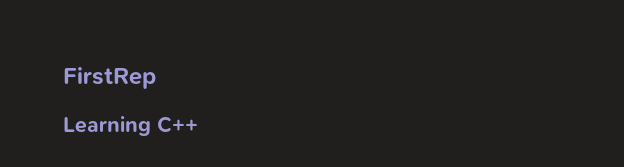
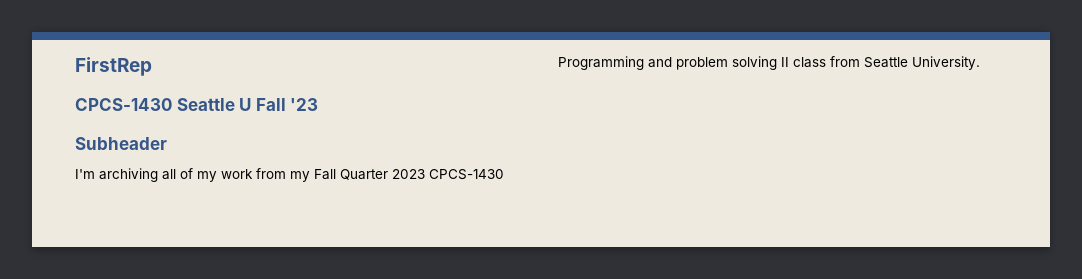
[63,116,198,136] Learning C++ -> [75,98,319,111] [75,137,167,150] [75,168,504,182] [558,56,980,70] CPCS-1430 Seattle U Fall '23 // Subheader // I'm archiving all of my work from my Fall Quarter 2023 CPCS-1430 Programming and problem solving II class from Seattle University.

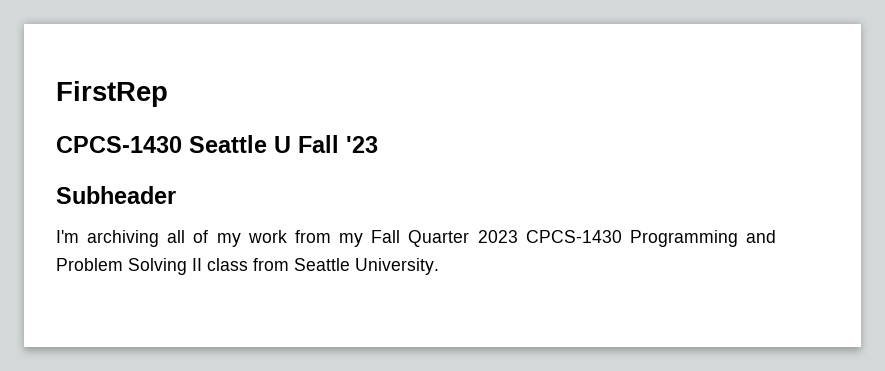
[676,56,777,70] problem solving -> [56,258,187,275] Problem Solving

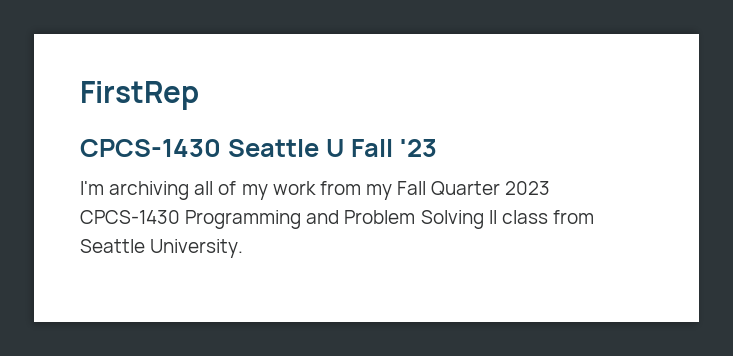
[56,186,176,204] // Subheader -> (437, 148) none

